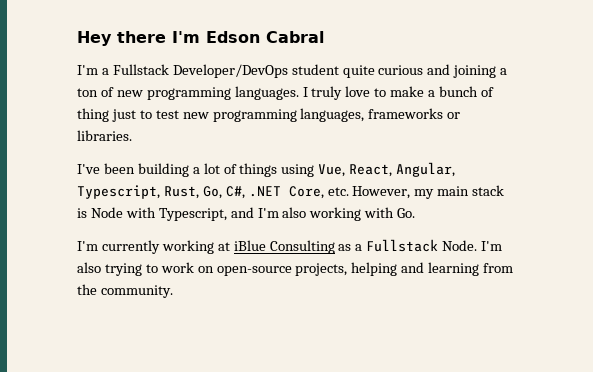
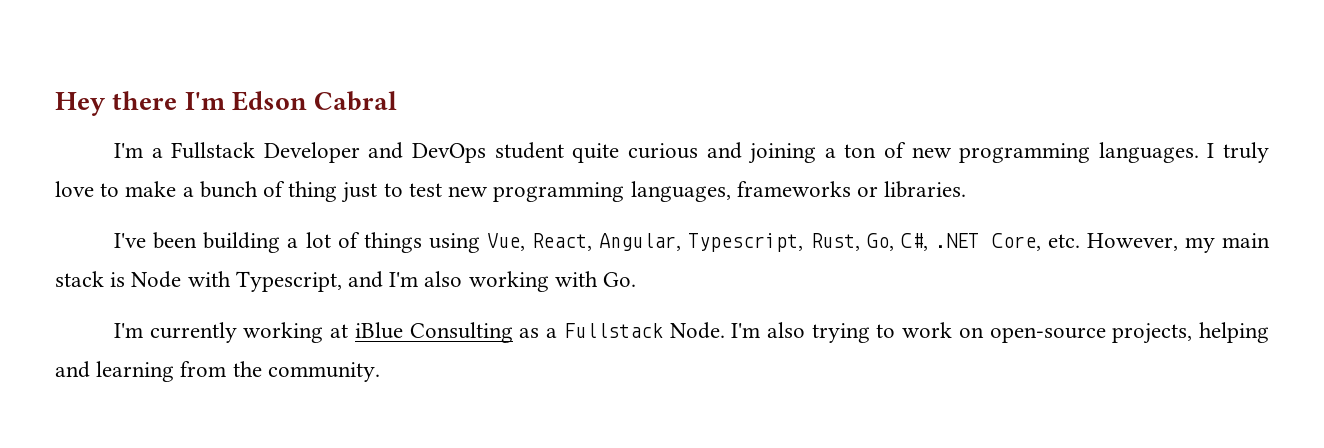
[172,64,288,78] Developer/DevOps -> [263,142,487,163] Developer and DevOps

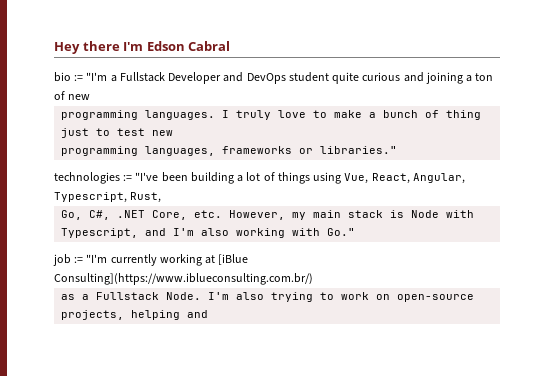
[114,143,144,158] I'm -> [54,72,108,82] bio := "I'm
(952, 152) none -> (91, 97) //
(489, 191) none -> (174, 133) //
[884,181,967,198] [114,233,147,248] libraries. // I've -> [320,146,398,154] [54,172,159,184] libraries." // technologies := "I've
(860, 242) none -> (162, 197) //
[603,272,637,287] [114,323,144,338] Go. // I'm -> [327,228,356,236] [53,254,108,266] Go." // job := "I'm
[354,322,513,343] iBlue Consulting -> [218,254,249,265] [54,273,313,285] [iBlue Consulting](https://www.iblueconsulting.com.br/) //
[96,361,380,382] learning from the community. -> (209, 314) none

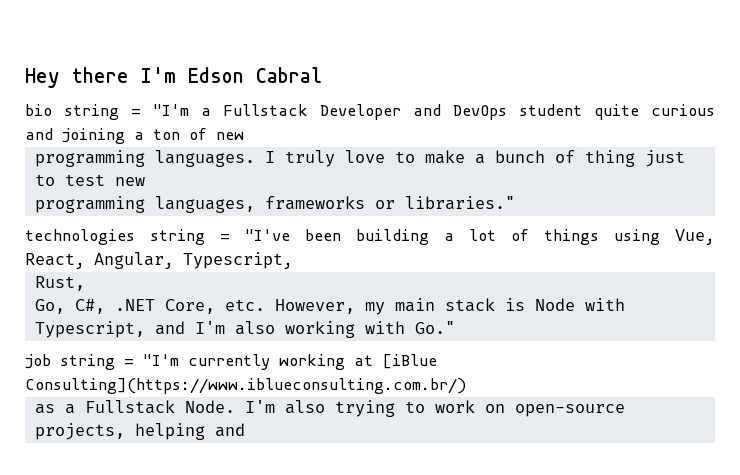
[74,75,84,81] := -> [64,104,141,120] string =
[123,175,133,181] := -> [150,229,230,245] string =
(127, 197) none -> (293, 260) //
[74,257,84,263] := -> [60,354,134,370] string =

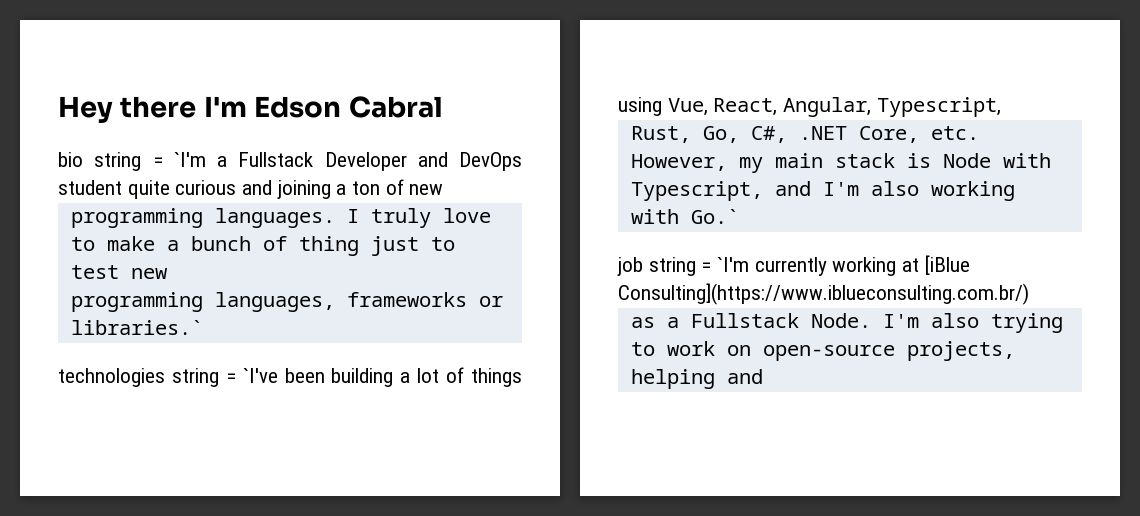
[153,104,189,116] "I'm -> [173,152,206,167] `I'm
[404,196,515,210] libraries." -> [70,320,203,335] libraries.`
[245,229,290,241] "I've -> [242,368,278,383] `I've
(85, 283) // -> (691, 134) none
[414,321,455,334] Go." -> [690,209,739,224] Go.`
[143,354,179,366] "I'm -> [717,257,750,272] `I'm

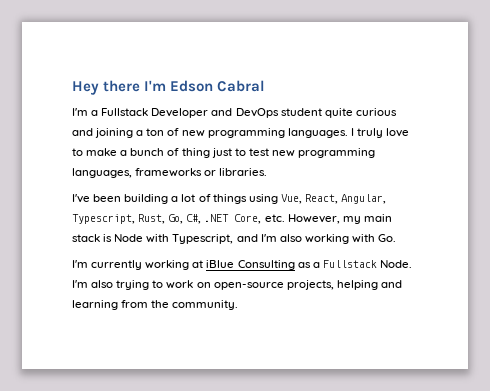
[58,152,206,171] bio string = `I'm -> [72,108,88,116] I'm
(444, 189) // -> (205, 133) none
(167, 273) // -> (295, 153) none
[70,320,203,335] [58,368,278,387] libraries.` // technologies string = `I've -> [219,168,268,176] [72,194,90,203] libraries. // I've
(1001, 107) // -> (135, 219) none
[690,209,739,224] [617,257,750,276] Go.` // job string = `I'm -> [378,234,397,242] [72,260,88,268] Go. // I'm
[924,255,970,275] [618,283,1029,305] [iBlue Consulting](https://www.iblueconsulting.com.br/) // -> [206,260,295,270] iBlue Consulting
(763, 376) none -> [72,300,239,310] learning from the community.

